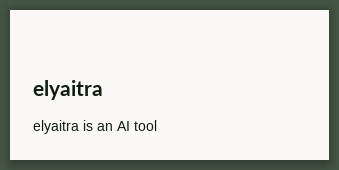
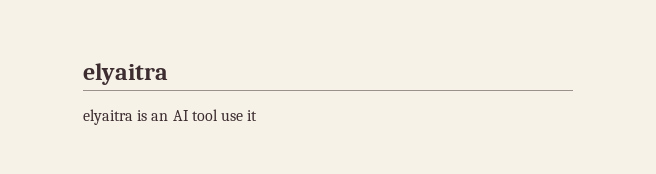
(157, 125) none -> [220,110,258,121] use it

